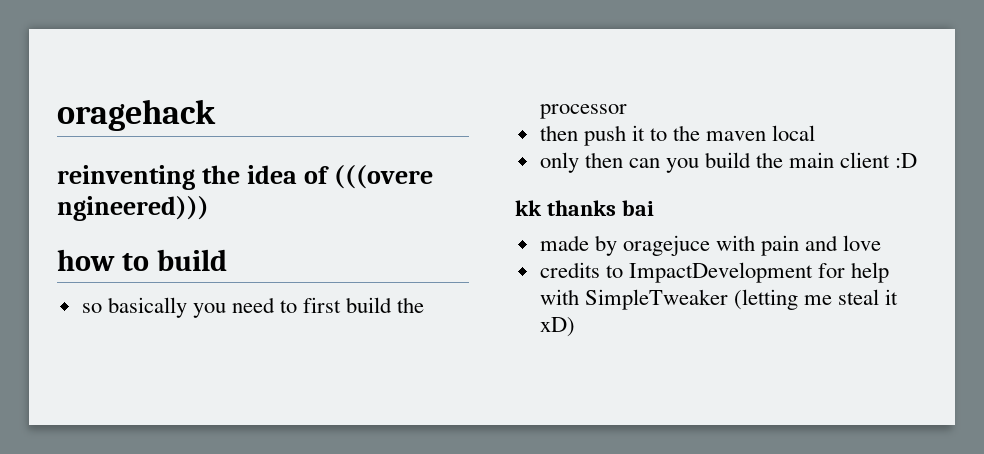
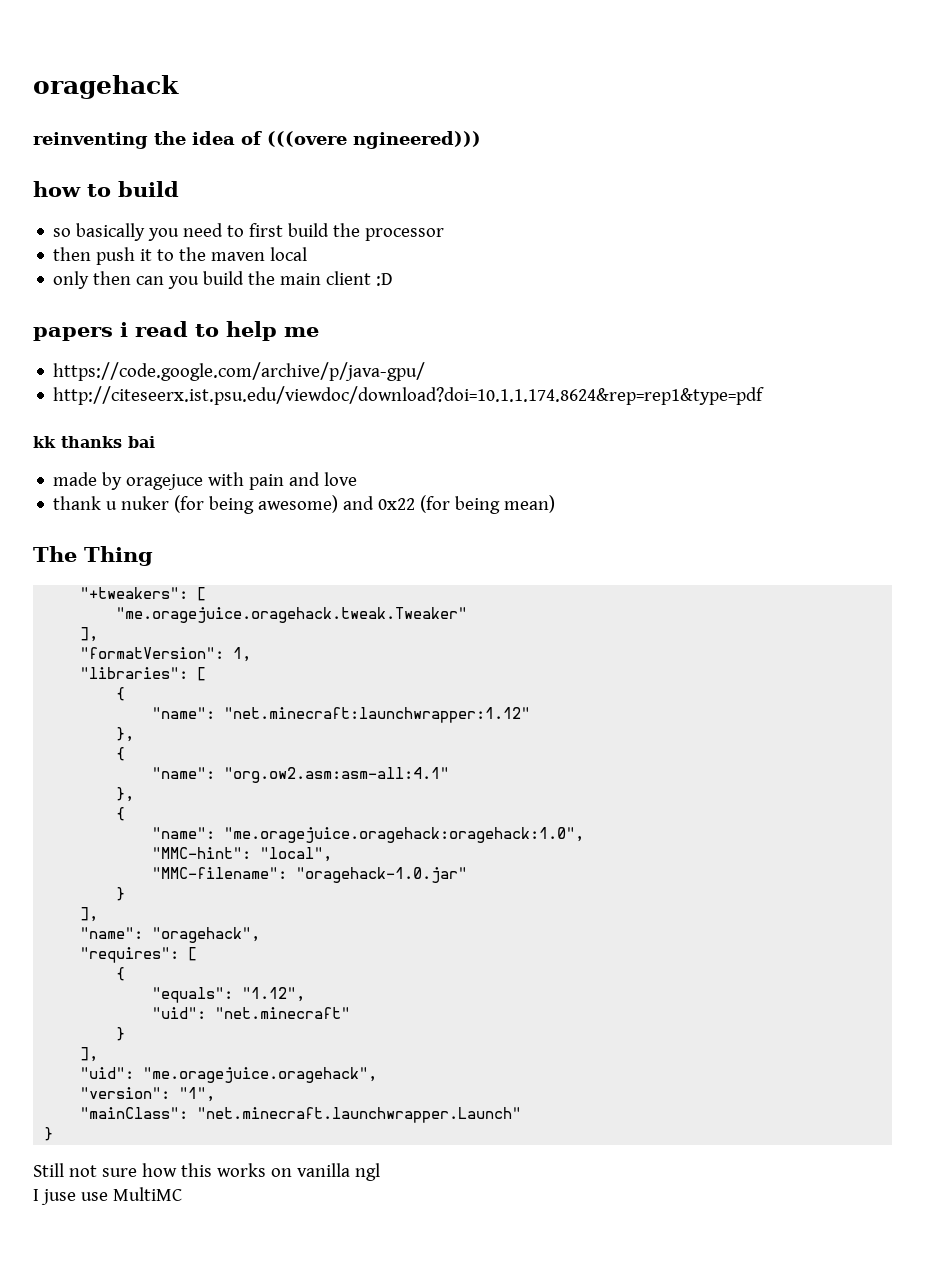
(918, 160) none -> [33,321,319,341] [53,362,426,381] [53,386,765,405] // papers i read to help me // https://code.google.com/archive/p/java-gpu/ // http://citeseerx.ist.psu.edu/viewdoc/download?doi=10.1.1.174.8624&rep=rep1&type=pdf
[539,262,890,283] [539,289,899,310] [539,317,575,337] credits to ImpactDevelopment for help with SimpleTweaker (letting me steal it xD) -> [53,495,556,514] [33,546,153,566] [80,587,207,601] [116,607,468,623] [80,627,99,642] [80,647,252,662] [80,667,207,681] [116,687,126,701] [152,707,531,723] [116,727,135,742] [116,747,126,761] [152,767,450,783] [116,787,135,802] [116,807,126,821] [152,827,585,843] [152,847,333,862] [152,867,468,883] [116,887,126,901] [80,907,99,922] [80,927,261,943] [80,947,198,963] [116,967,126,981] [152,987,306,1003] [152,1007,351,1019] [116,1027,126,1041] [80,1047,99,1062] [80,1067,378,1083] [80,1087,216,1102] [80,1107,522,1123] [44,1127,54,1141] [33,1163,380,1181] [33,1187,182,1205] thank u nuker (for being awesome) and 0x22 (for being mean) // The Thing // "+tweakers": [ // "me.oragejuice.oragehack.tweak.Tweaker" // ], // "formatVersion": 1, // "libraries": [ // { // "name": "net.minecraft:launchwrapper:1.12" // }, // { // "name": "org.ow2.asm:asm-all:4.1" // }, // { // "name": "me.oragejuice.oragehack:oragehack:1.0", // "MMC-hint": "local", // "MMC-filename": "oragehack-1.0.jar" // } // ], // "name": "oragehack", // "requires": [ // { // "equals": "1.12", // "uid": "net.minecraft" // } // ], // "uid": "me.oragejuice.oragehack", // "version": "1", // "mainClass": "net.minecraft.launchwrapper.Launch" // } // Still not sure how this works on vanilla ngl // I juse use MultiMC

